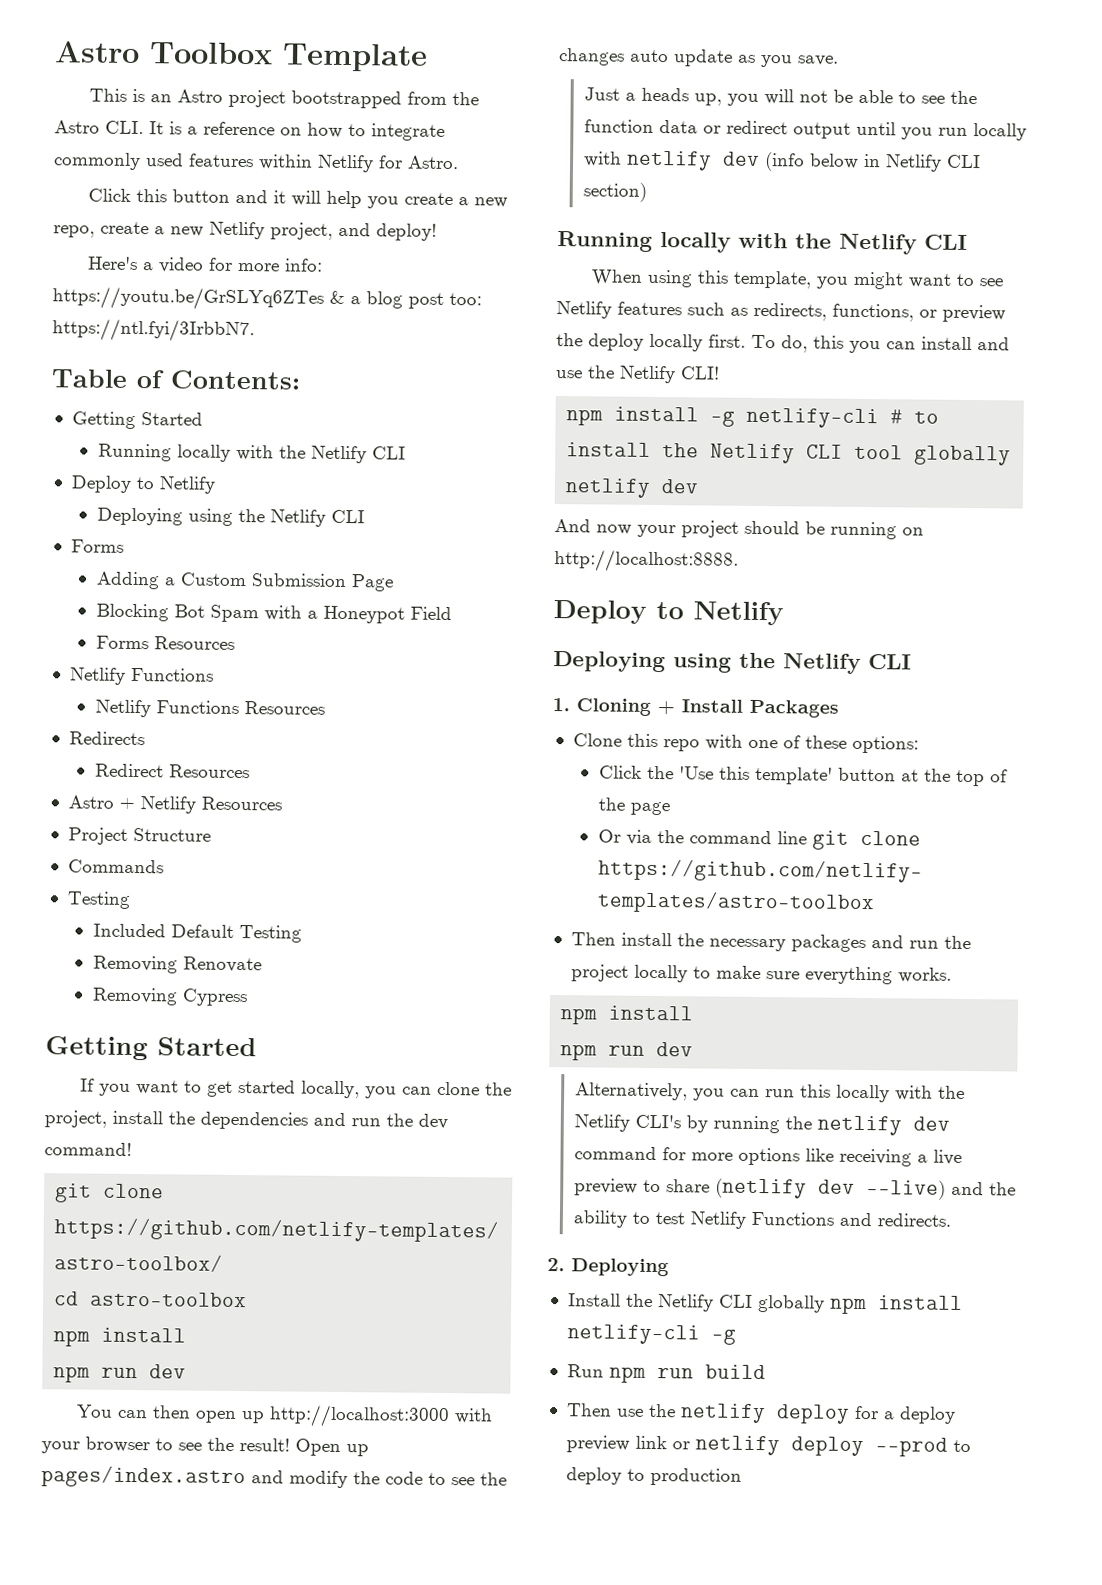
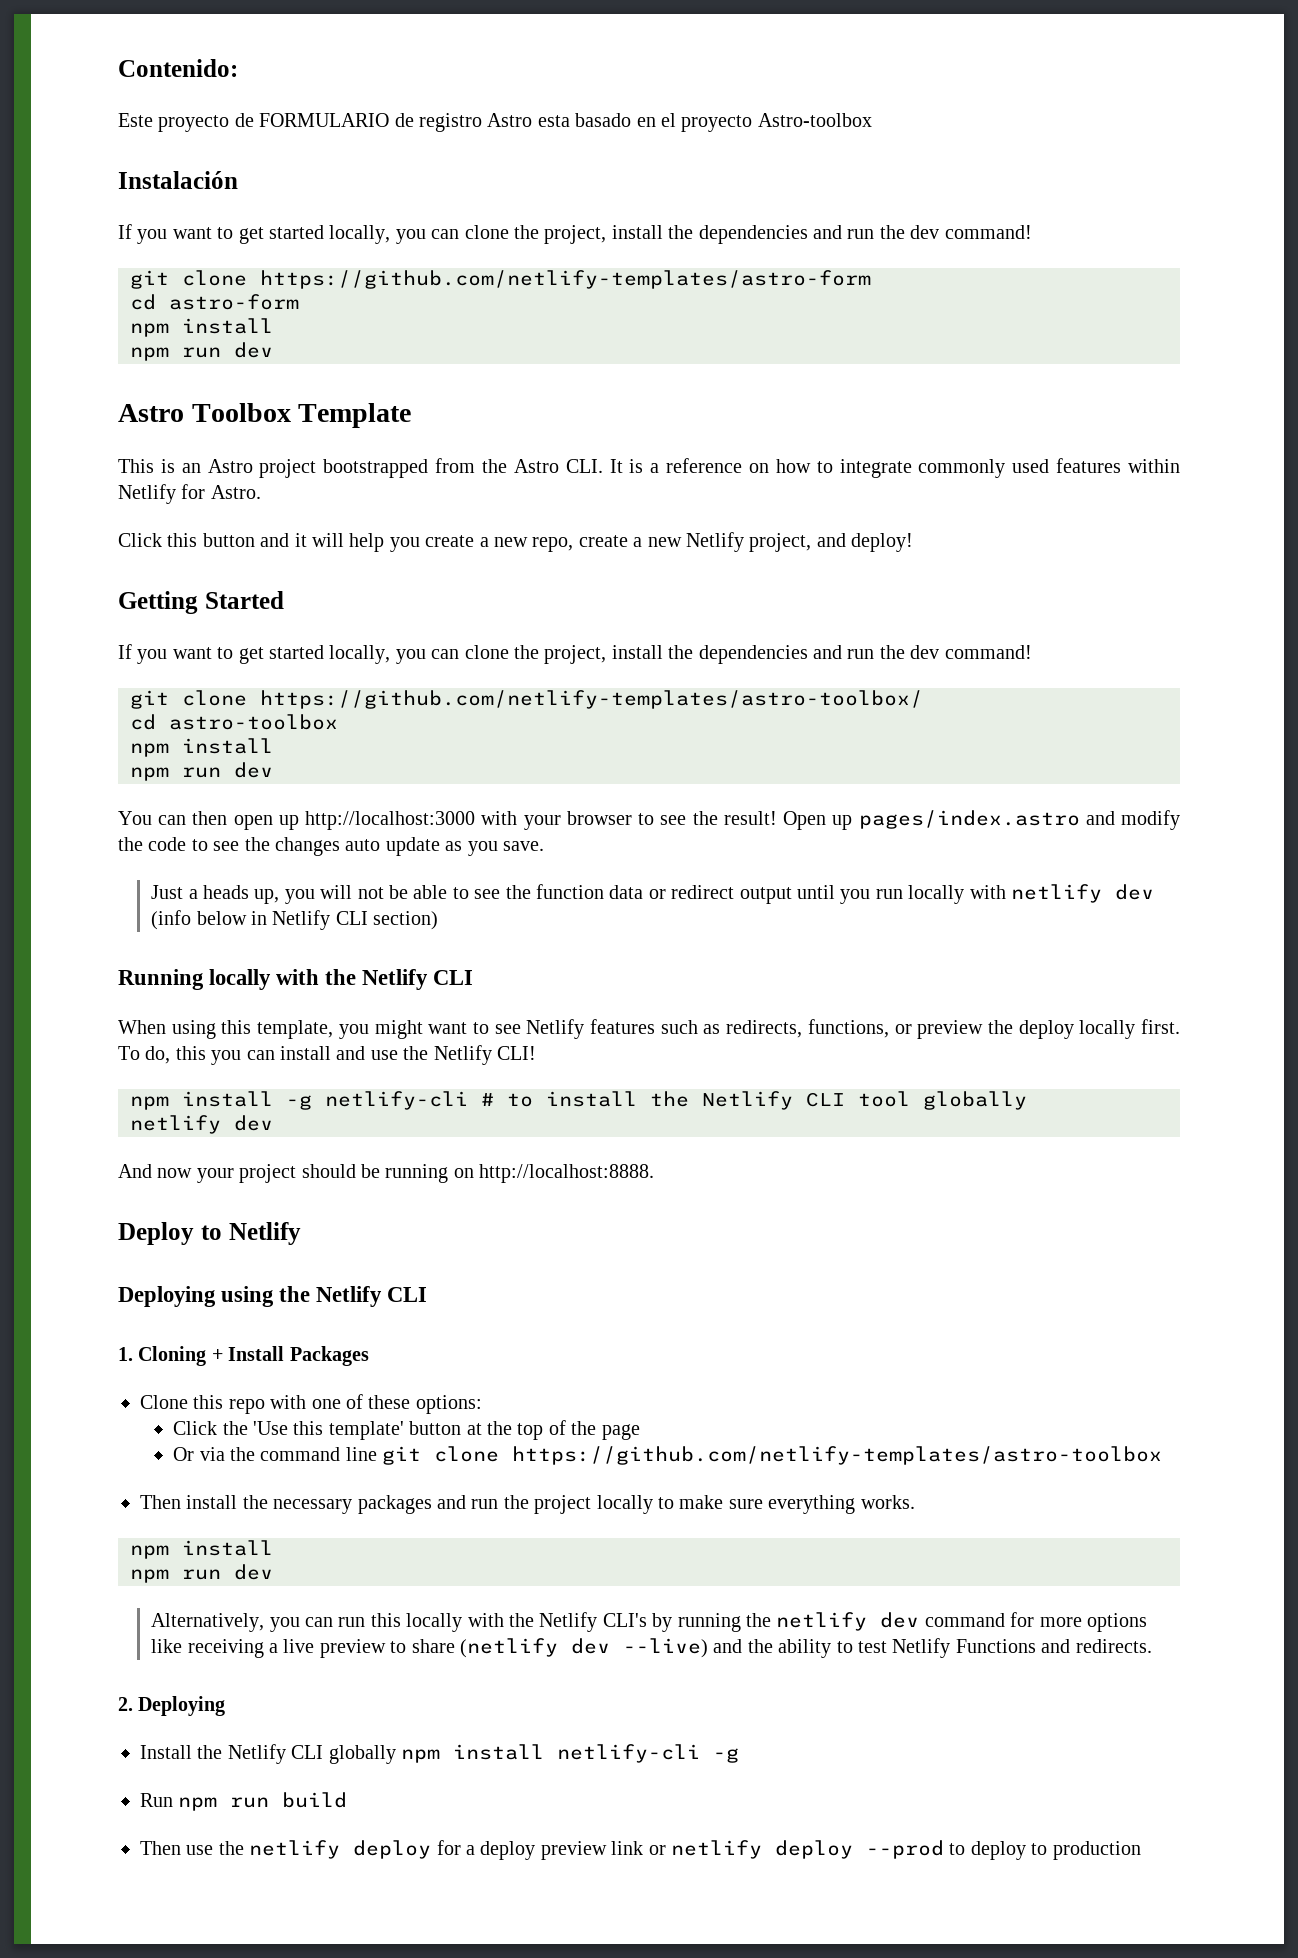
(54, 52) none -> [118,59,238,77] [118,113,872,132] [118,171,238,189] [118,224,1032,244] [130,270,871,289] [130,294,299,310] [130,318,273,337] [130,342,273,361] Contenido: // Este proyecto de FORMULARIO de registro Astro esta basado en el proyecto Astro-toolbox // Instalación // If you want to get started locally, you can clone the project, install the dependencies and run the dev command! // git clone https://github.com/netlify-templates/astro-form // cd astro-form // npm install // npm run dev //
[86,256,323,273] [52,286,482,311] [52,318,255,343] [51,369,301,390] [71,411,203,429] [97,443,406,464] [70,475,216,494] [96,507,365,527] [70,539,124,553] [95,571,394,592] [95,603,452,624] [95,635,235,650] [69,667,214,685] [94,699,325,718] [68,731,145,746] [94,763,250,779] [67,795,282,814] [67,827,211,845] [67,859,164,874] [66,891,131,909] [92,923,302,943] [92,955,262,974] [91,987,248,1007] // Here's a video for more info: https://youtu.be/GrSLYq6ZTes & a blog post too: https://ntl.fyi/3IrbbN7. // Table of Contents: // Getting Started // Running locally with the Netlify CLI // Deploy to Netlify // Deploying using the Netlify CLI // Forms // Adding a Custom Submission Page // Blocking Bot Spam with a Honeypot Field // Forms Resources // Netlify Functions // Netlify Functions Resources // Redirects // Redirect Resources // Astro + Netlify Resources // Project Structure // Commands // Testing // Included Default Testing // Removing Renovate // Removing Cypress -> (914, 542) none

